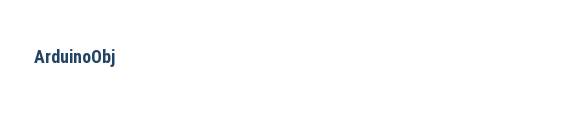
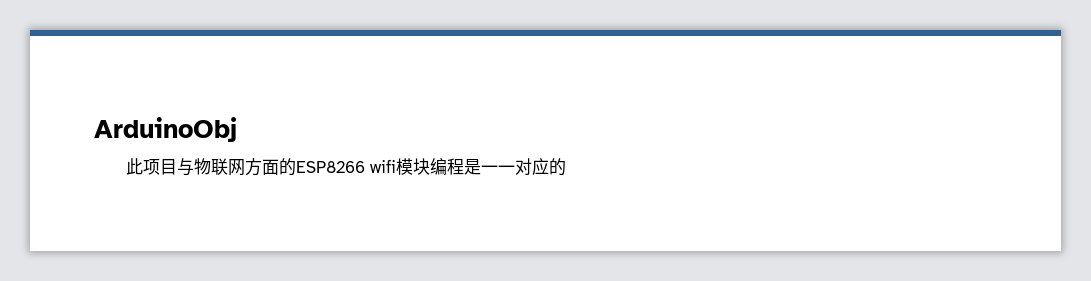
(115, 58) none -> [126,158,567,176] // 此项目与物联网方面的ESP8266 wifi模块编程是一一对应的

